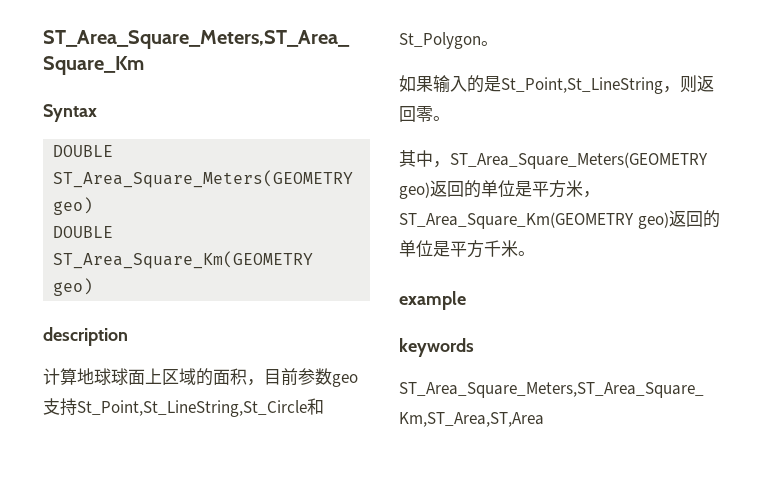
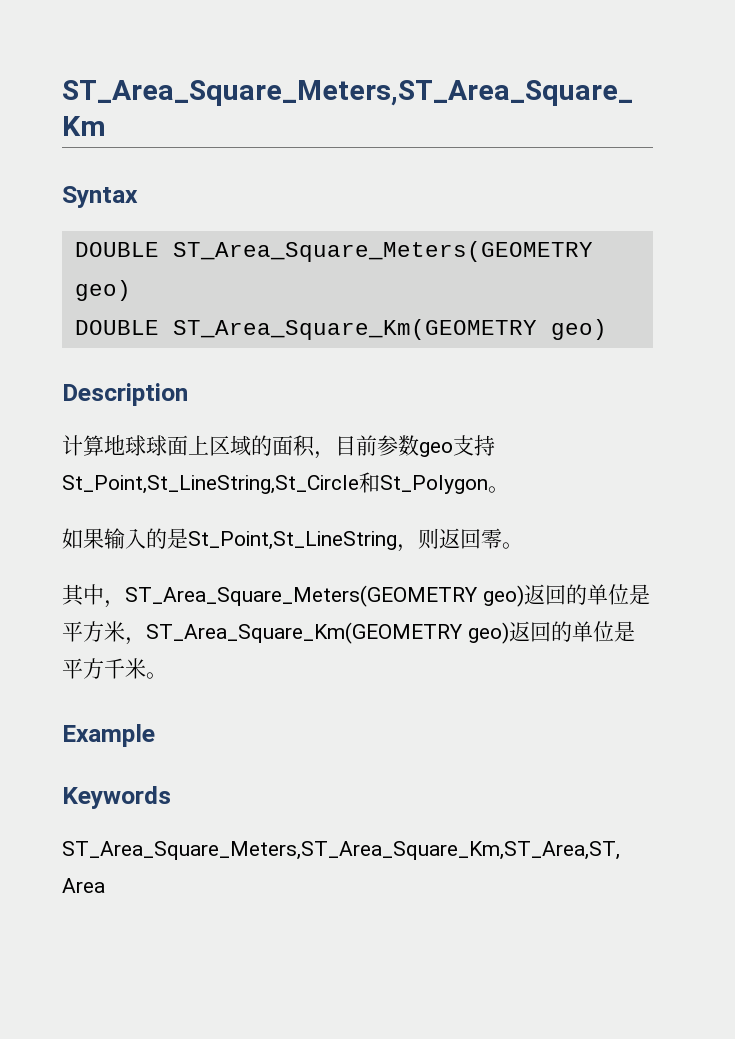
[43,327,128,346] description -> [62,383,188,406] Description
[399,291,466,310] [399,338,474,357] example // keywords -> [62,724,155,747] [62,786,171,809] Example // Keywords

